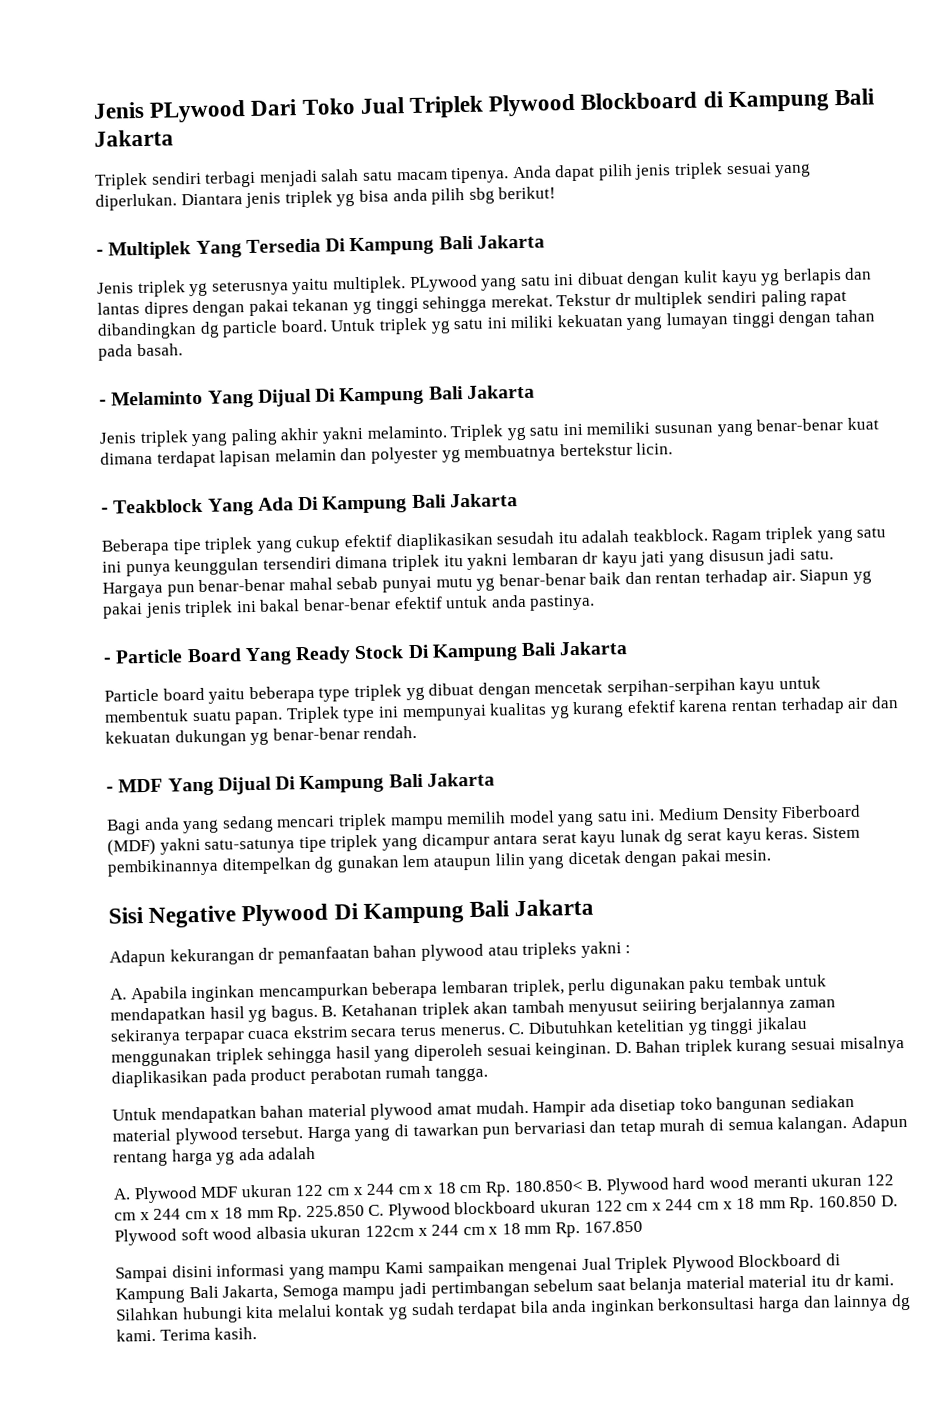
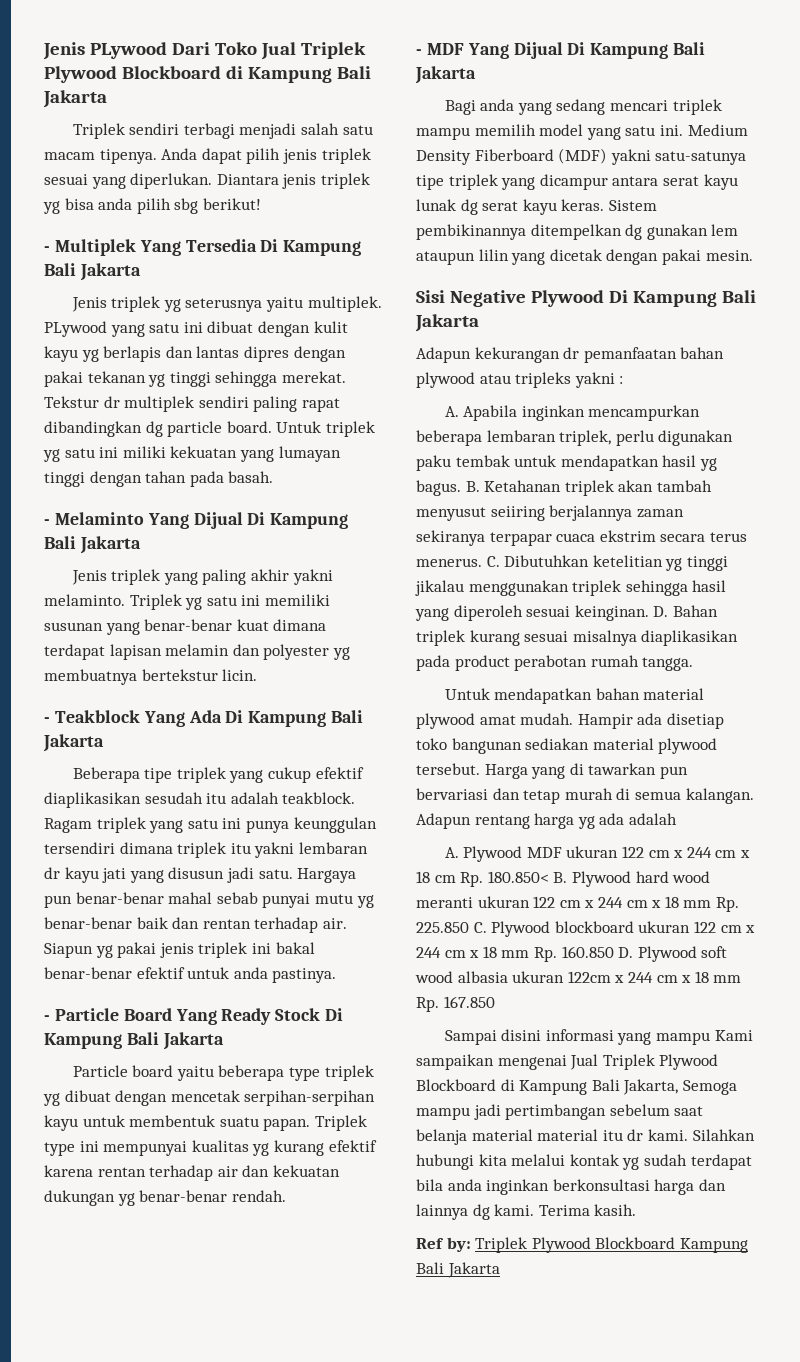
(258, 1333) none -> [416,1237,748,1253] [416,1262,500,1278] // Ref by: Triplek Plywood Blockboard Kampung Bali Jakarta

